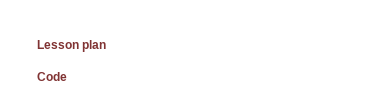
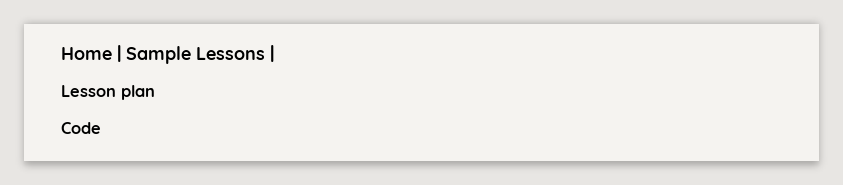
(37, 44) none -> [61,45,274,64] Home | Sample Lessons | //

